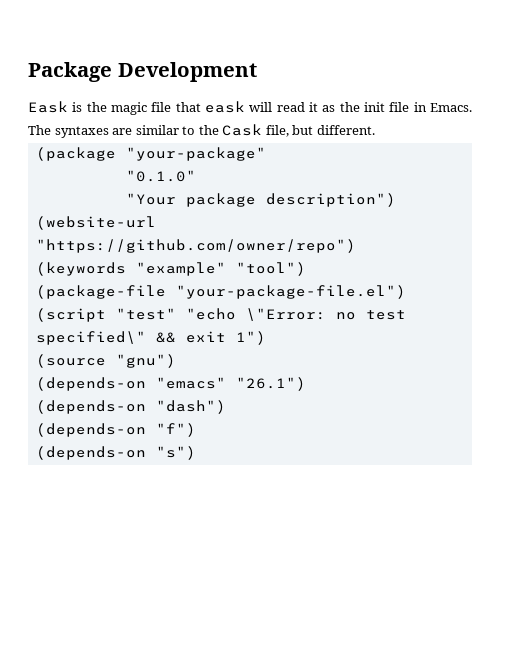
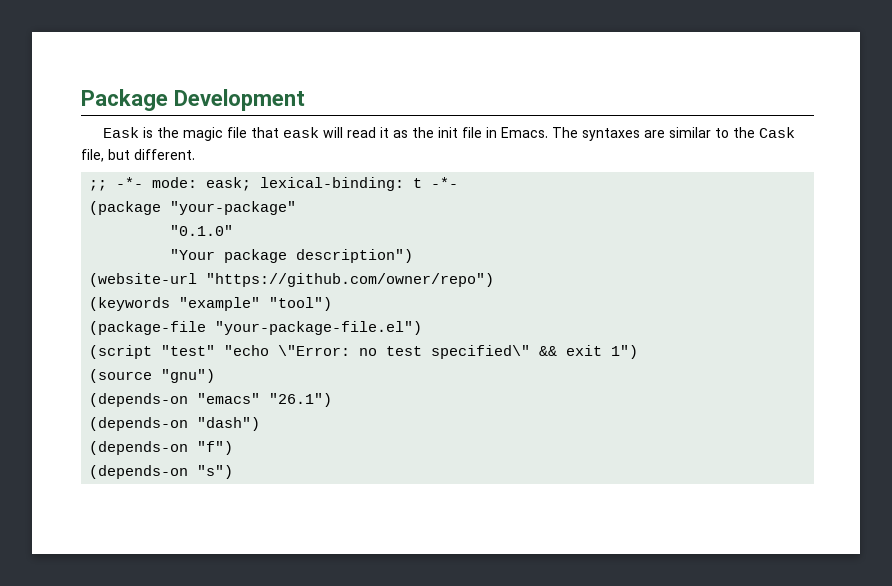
(375, 130) none -> [89,177,459,191] // ;; -*- mode: eask; lexical-binding: t -*-

